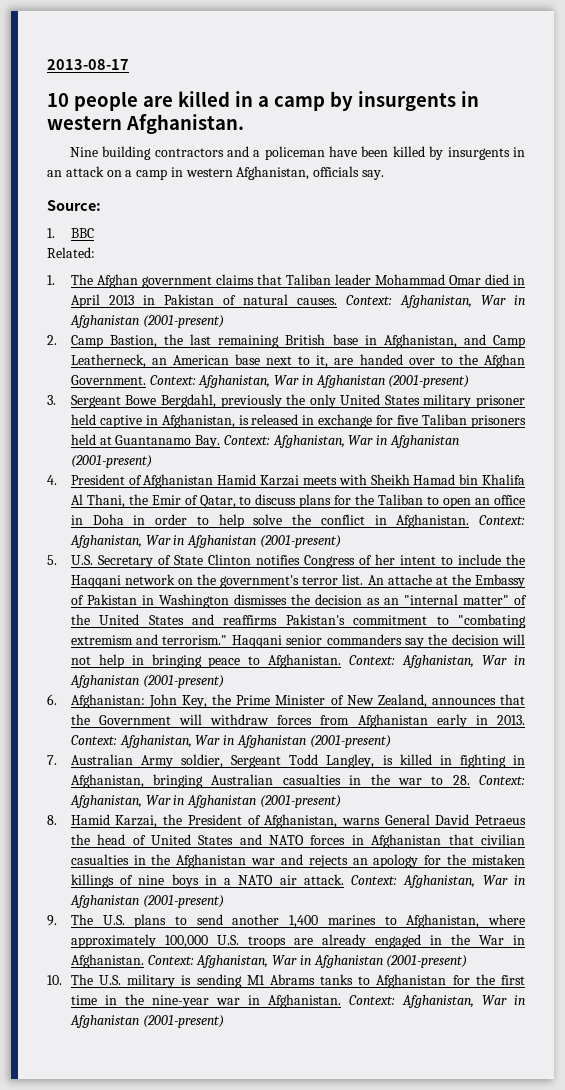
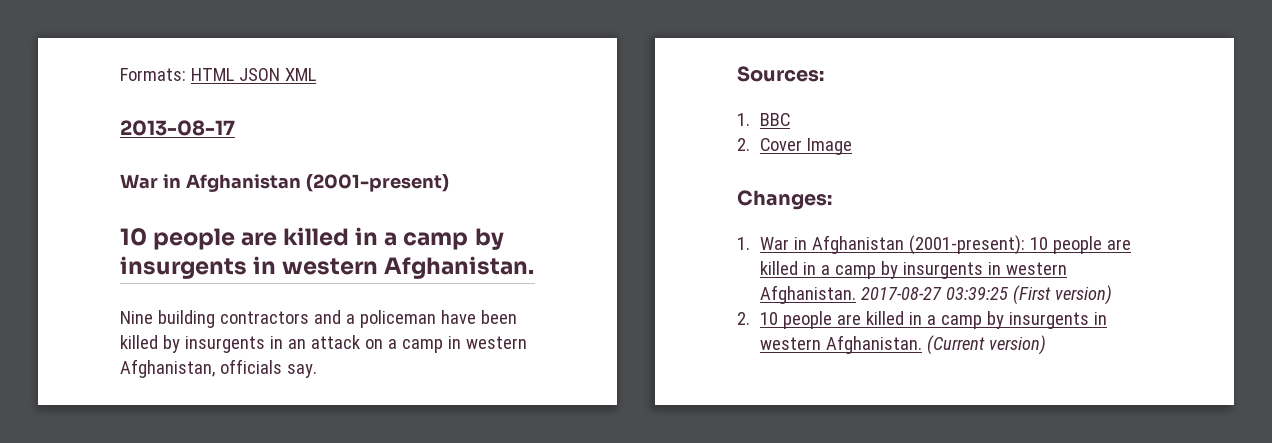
[47,59,129,70] 2013-08-17 -> [120,68,316,81] [120,120,235,136] [120,174,449,192] Formats: HTML JSON XML // 2013-08-17 // War in Afghanistan (2001-present)
[47,200,101,211] Source: -> [737,66,824,82] Sources:
[47,247,95,258] [47,274,526,288] [70,294,525,308] [69,315,224,328] [47,334,525,348] [70,354,525,368] [70,375,470,388] [47,394,526,408] [70,414,526,428] [70,434,460,448] [70,455,152,468] [47,474,525,488] [70,494,525,508] [70,514,525,528] [69,535,341,548] [47,554,525,568] [70,574,525,588] [70,594,527,608] [70,614,526,628] [70,634,525,648] [70,654,525,668] [69,675,224,688] [47,694,525,708] [70,714,526,728] [70,735,391,748] [47,754,525,768] [70,774,526,788] [69,795,341,808] [47,814,526,828] [70,834,525,848] [70,854,525,868] [70,874,525,888] [69,895,224,908] [47,914,525,928] [70,934,526,948] [70,954,468,968] [47,974,525,988] [70,994,525,1008] [69,1015,224,1028] Related: // 1. The Afghan government claims that Taliban leader Mohammad Omar died in April 2013 in Pakistan of natural causes. Context: Afghanistan, War in Afghanistan (2001-present) // 2. Camp Bastion, the last remaining British base in Afghanistan, and Camp Leatherneck, an American base next to it, are handed over to the Afghan Government. Context: Afghanistan, War in Afghanistan (2001-present) // 3. Sergeant Bowe Bergdahl, previously the only United States military prisoner held captive in Afghanistan, is released in exchange for five Taliban prisoners held at Guantanamo Bay. Context: Afghanistan, War in Afghanistan (2001-present) // 4. President of Afghanistan Hamid Karzai meets with Sheikh Hamad bin Khalifa Al Thani, the Emir of Qatar, to discuss plans for the Taliban to open an office in Doha in order to help solve the conflict in Afghanistan. Context: Afghanistan, War in Afghanistan (2001-present) // 5. U.S. Secretary of State Clinton notifies Congress of her intent to include the Haqqani network on the government's terror list. An attache at the Embassy of Pakistan in Washington dismisses the decision as an "internal matter" of the United States and reaffirms Pakistan's commitment to "combating extremism and terrorism." Haqqani senior commanders say the decision will not help in bringing peace to Afghanistan. Context: Afghanistan, War in Afghanistan (2001-present) // 6. Afghanistan: John Key, the Prime Minister of New Zealand, announces that the Government will withdraw forces from Afghanistan early in 2013. Context: Afghanistan, War in Afghanistan (2001-present) // 7. Australian Army soldier, Sergeant Todd Langley, is killed in fighting in Afghanistan, bringing Australian casualties in the war to 28. Context: Afghanistan, War in Afghanistan (2001-present) // 8. Hamid Karzai, the President of Afghanistan, warns General David Petraeus the head of United States and NATO forces in Afghanistan that civilian casualties in the Afghanistan war and rejects an apology for the mistaken killings of nine boys in a NATO air attack. Context: Afghanistan, War in Afghanistan (2001-present) // 9. The U.S. plans to send another 1,400 marines to Afghanistan, where approximately 100,000 U.S. troops are already engaged in the War in Afghanistan. Context: Afghanistan, War in Afghanistan (2001-present) // 10. The U.S. military is sending M1 Abrams tanks to Afghanistan for the first time in the nine-year war in Afghanistan. Context: Afghanistan, War in Afghanistan (2001-present) -> [737,138,853,155] [737,190,832,210] [737,235,1132,255] [760,261,1068,279] [760,285,1113,305] [737,311,1108,329] [760,335,1047,355] 2. Cover Image // Changes: // 1. War in Afghanistan (2001-present): 10 people are killed in a camp by insurgents in western Afghanistan. 2017-08-27 03:39:25 (First version) // 2. 10 people are killed in a camp by insurgents in western Afghanistan. (Current version)

